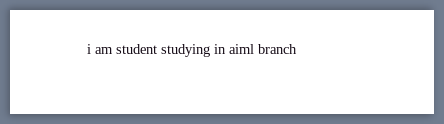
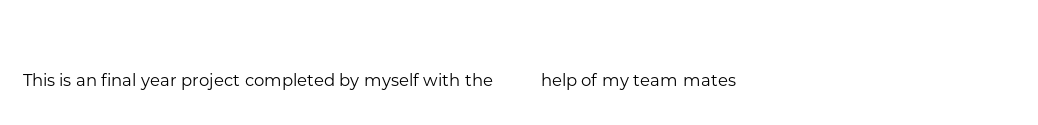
[87,44,297,57] i am student studying in aiml branch -> [23,73,736,90] This is an final year project completed by myself with the help of my team mates

